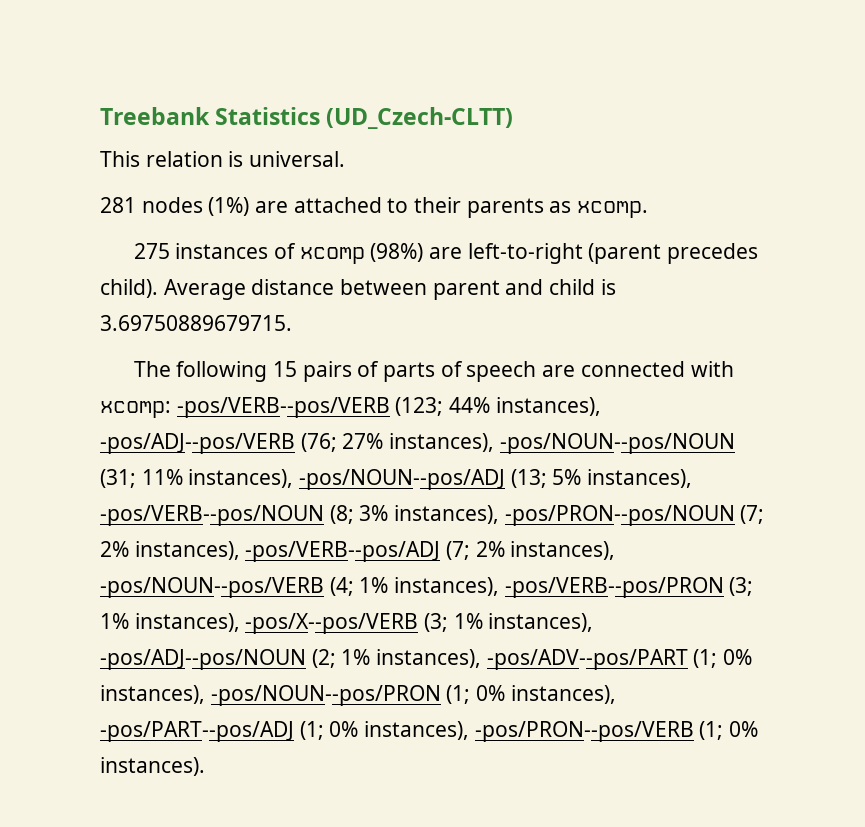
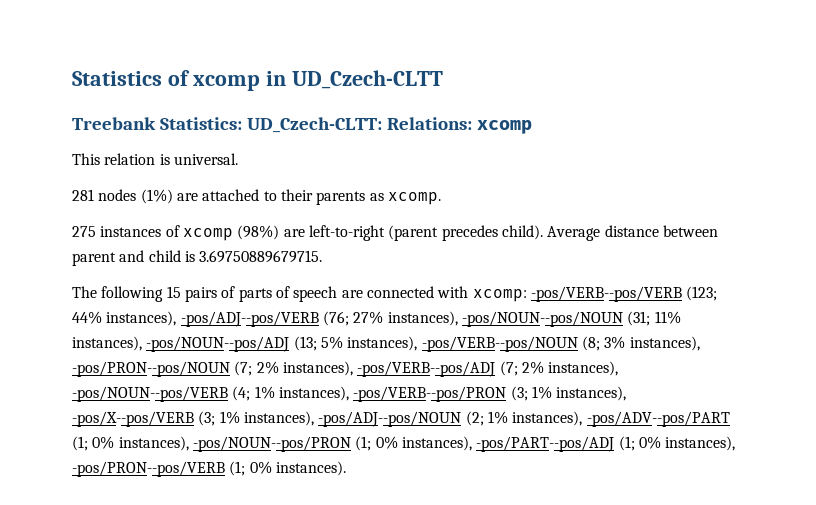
[100,107,514,129] Treebank Statistics (UD_Czech-CLTT) -> [72,70,443,91] [72,117,532,134] Statistics of xcomp in UD_Czech-CLTT // Treebank Statistics: UD_Czech-CLTT: Relations: xcomp

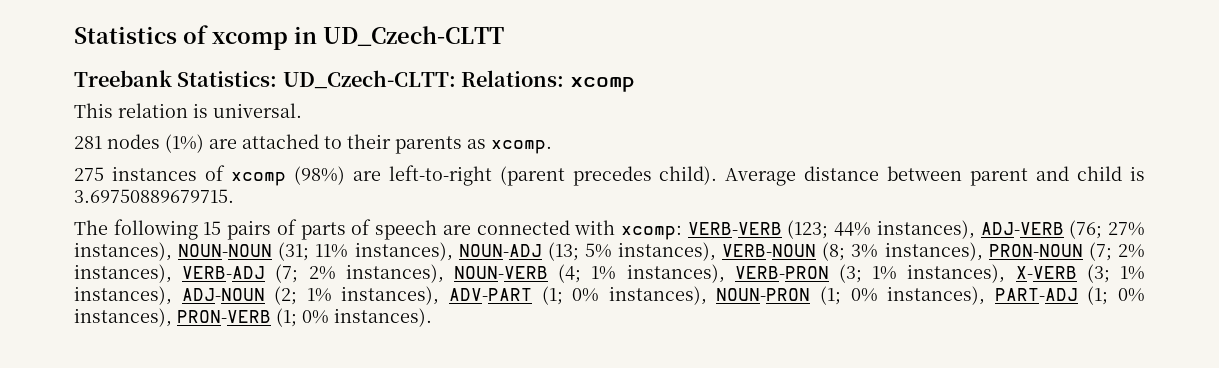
[530,286,682,302] -pos/VERB--pos/VERB -> [687,222,782,235] VERB-VERB
[180,311,319,327] -pos/ADJ--pos/VERB -> [980,222,1064,235] ADJ-VERB
[461,311,623,327] -pos/NOUN--pos/NOUN -> [178,244,273,257] NOUN-NOUN
[146,336,290,352] -pos/NOUN--pos/ADJ -> [458,244,542,257] NOUN-ADJ
[421,336,578,352] -pos/VERB--pos/NOUN -> [722,244,817,257] VERB-NOUN
[72,361,619,377] [72,386,228,402] -pos/PRON--pos/NOUN (7; 2% instances), -pos/VERB--pos/ADJ (7; 2% instances), -pos/NOUN--pos/VERB -> [988,242,1145,261] [74,264,548,283] PRON-NOUN (7; 2% instances), VERB-ADJ (7; 2% instances), NOUN-VERB
[353,386,627,402] [72,411,462,427] -pos/VERB--pos/PRON (3; 1% instances), -pos/X--pos/VERB (3; 1% instances), -pos/ADJ--pos/NOUN -> [734,264,1146,283] [74,286,265,305] VERB-PRON (3; 1% instances), X-VERB (3; 1% instances), ADJ-NOUN
[586,411,730,427] [72,436,736,452] [72,461,225,477] -pos/ADV--pos/PART (1; 0% instances), -pos/NOUN--pos/PRON (1; 0% instances), -pos/PART--pos/ADJ (1; 0% instances), -pos/PRON--pos/VERB -> [449,286,1145,305] [74,308,271,327] ADV-PART (1; 0% instances), NOUN-PRON (1; 0% instances), PART-ADJ (1; 0% instances), PRON-VERB

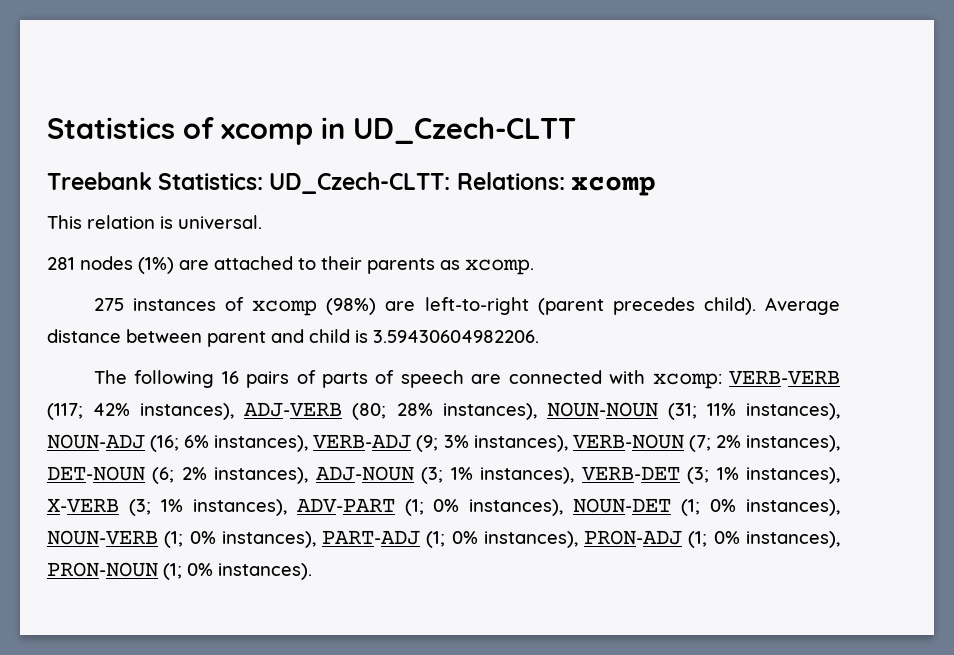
[74,189,234,203] 3.69750889679715. -> [373,330,539,343] 3.59430604982206.
[203,221,222,235] 15 -> [221,371,239,384] 16
[787,220,1145,239] (123; 44% instances), ADJ-VERB (76; 27% -> [47,402,433,420] (117; 42% instances), ADJ-VERB (80; 28%
[547,242,1145,261] [74,264,829,283] (13; 5% instances), VERB-NOUN (8; 3% instances), PRON-NOUN (7; 2% instances), VERB-ADJ (7; 2% instances), NOUN-VERB (4; 1% instances), VERB-PRON -> [150,434,840,452] [47,466,680,484] (16; 6% instances), VERB-ADJ (9; 3% instances), VERB-NOUN (7; 2% instances), DET-NOUN (6; 2% instances), ADJ-NOUN (3; 1% instances), VERB-DET
[181,286,811,305] ADJ-NOUN (2; 1% instances), ADV-PART (1; 0% instances), NOUN-PRON -> [296,498,840,516] [47,530,158,545] ADV-PART (1; 0% instances), NOUN-DET (1; 0% instances), NOUN-VERB
[177,310,271,323] PRON-VERB -> [584,530,840,548] [47,562,158,577] PRON-ADJ (1; 0% instances), PRON-NOUN

